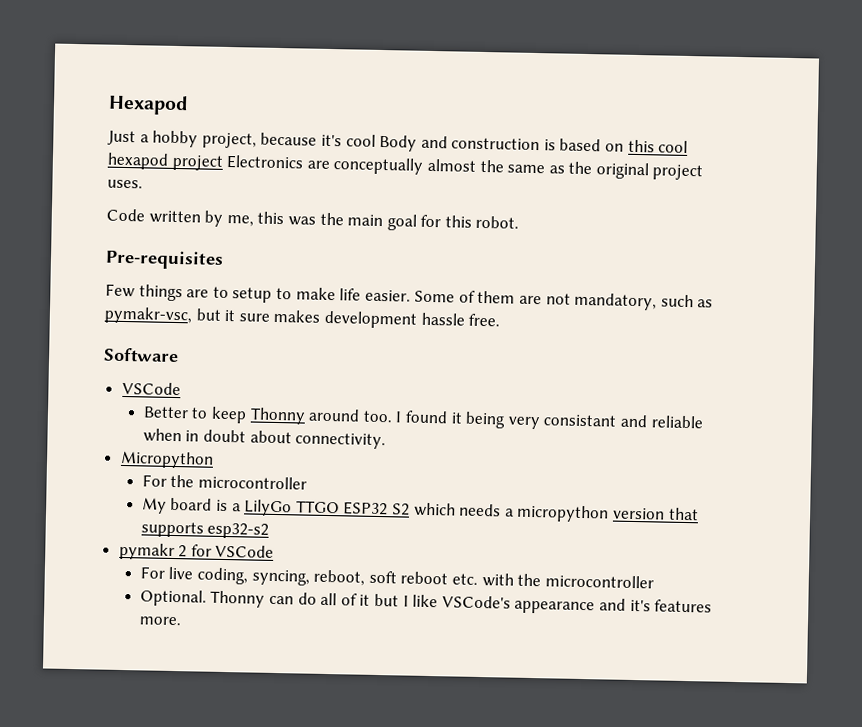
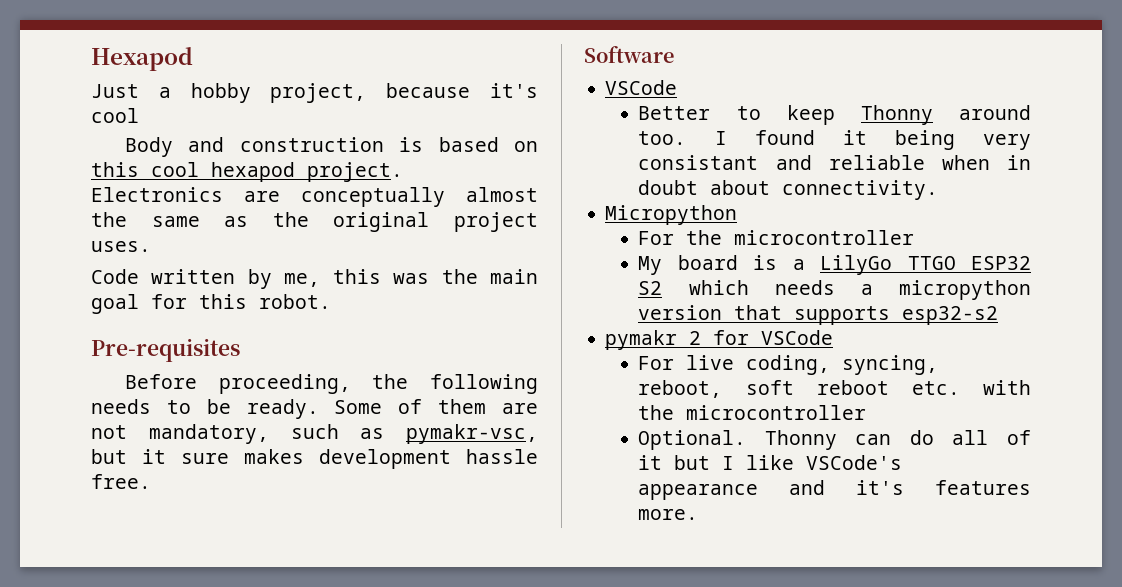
(376, 140) none -> (139, 115) //
[171,154,224,171] project -> [307,162,403,182] project.
[105,283,411,303] Few things are to setup to make life easier. -> [124,374,538,394] [91,399,319,419] Before proceeding, the following needs to be ready.

